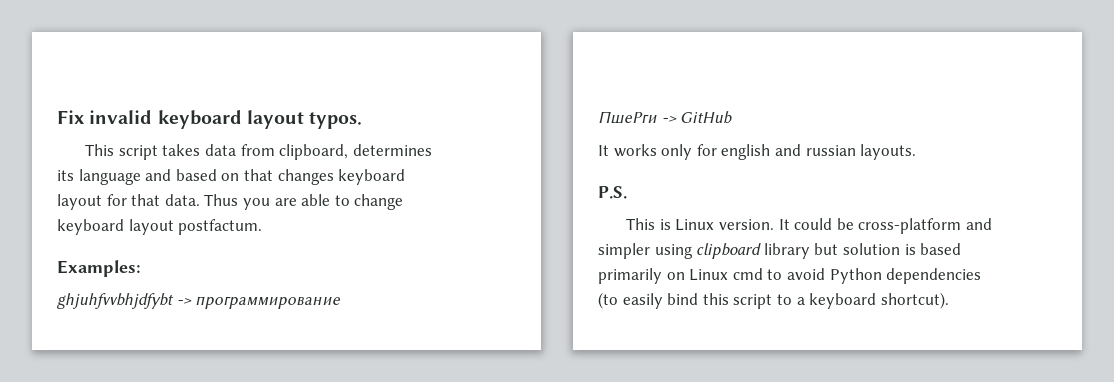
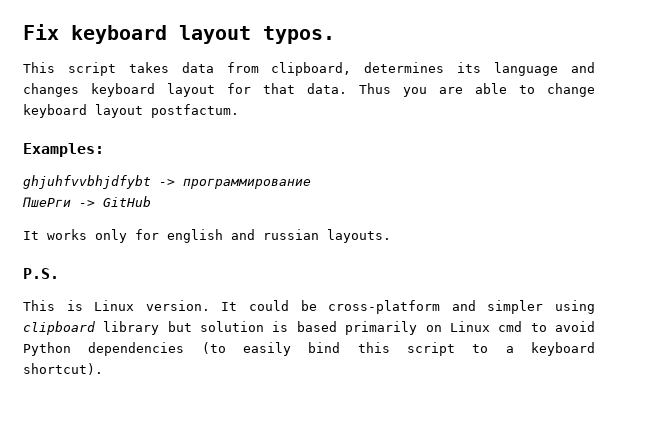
[89,110,153,124] invalid -> (59, 32) none
[175,169,273,181] based on that -> (596, 67) none

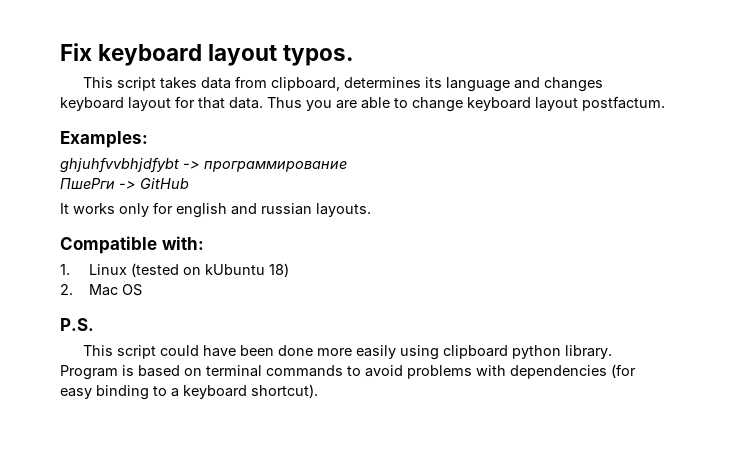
[23,268,59,279] [23,300,596,314] [23,321,596,335] [23,342,455,356] P.S. // This is Linux version. It could be cross-platform and simpler using clipboard library but solution is based primarily on Linux cmd to avoid Python dependencies (to easily bind this script -> [60,236,204,254] [60,263,289,277] [60,284,142,296] [60,318,94,331] [82,345,612,360] [60,364,636,380] [60,385,149,400] Compatible with: // 1. Linux (tested on kUbuntu 18) // 2. Mac OS // P.S. // This script could have been done more easily using clipboard python library. Program is based on terminal commands to avoid problems with dependencies (for easy binding

